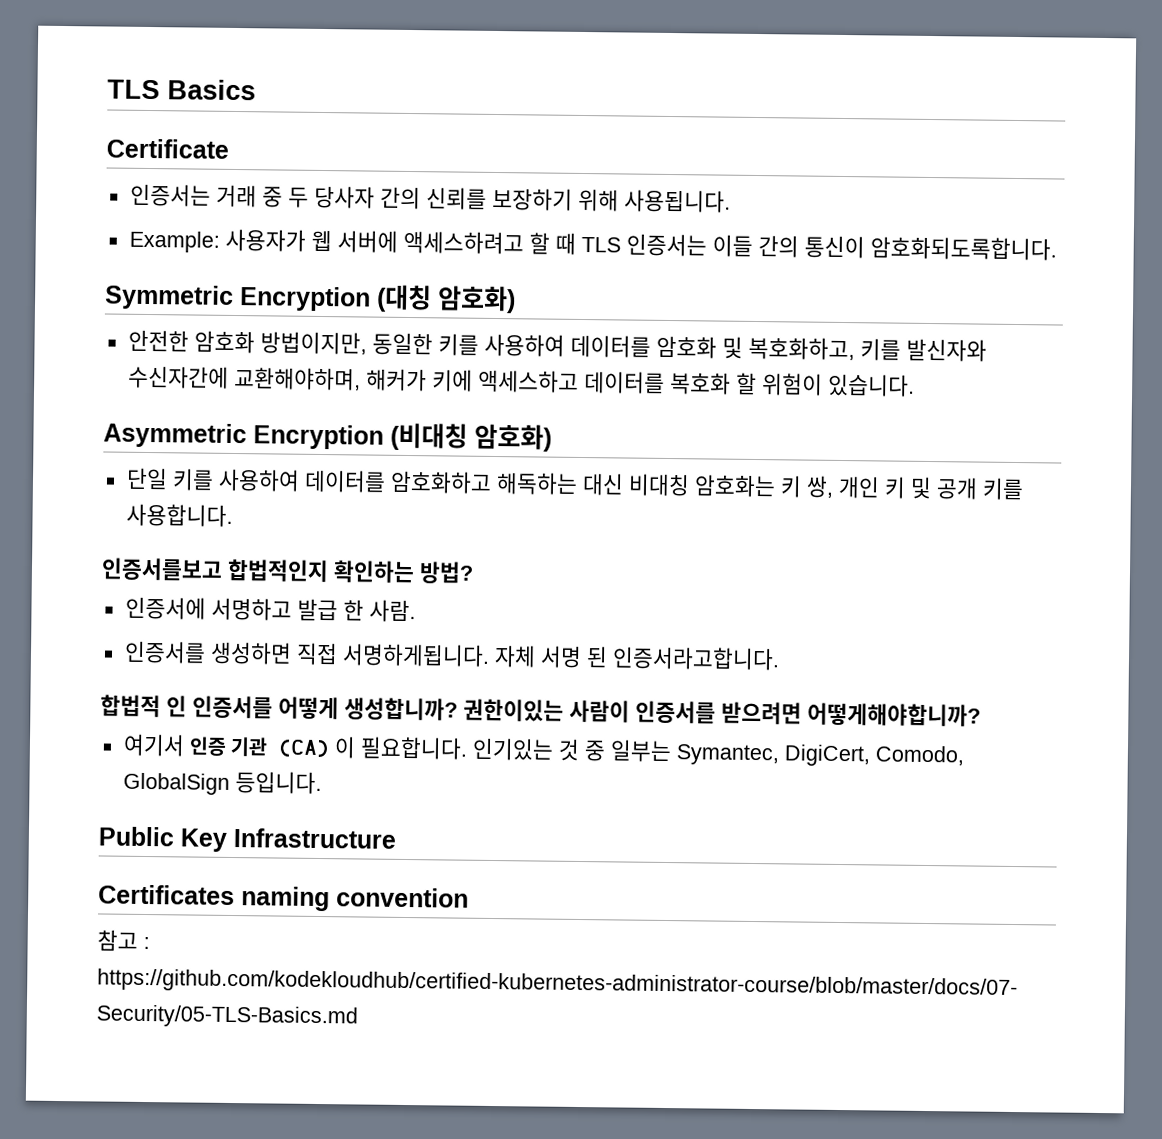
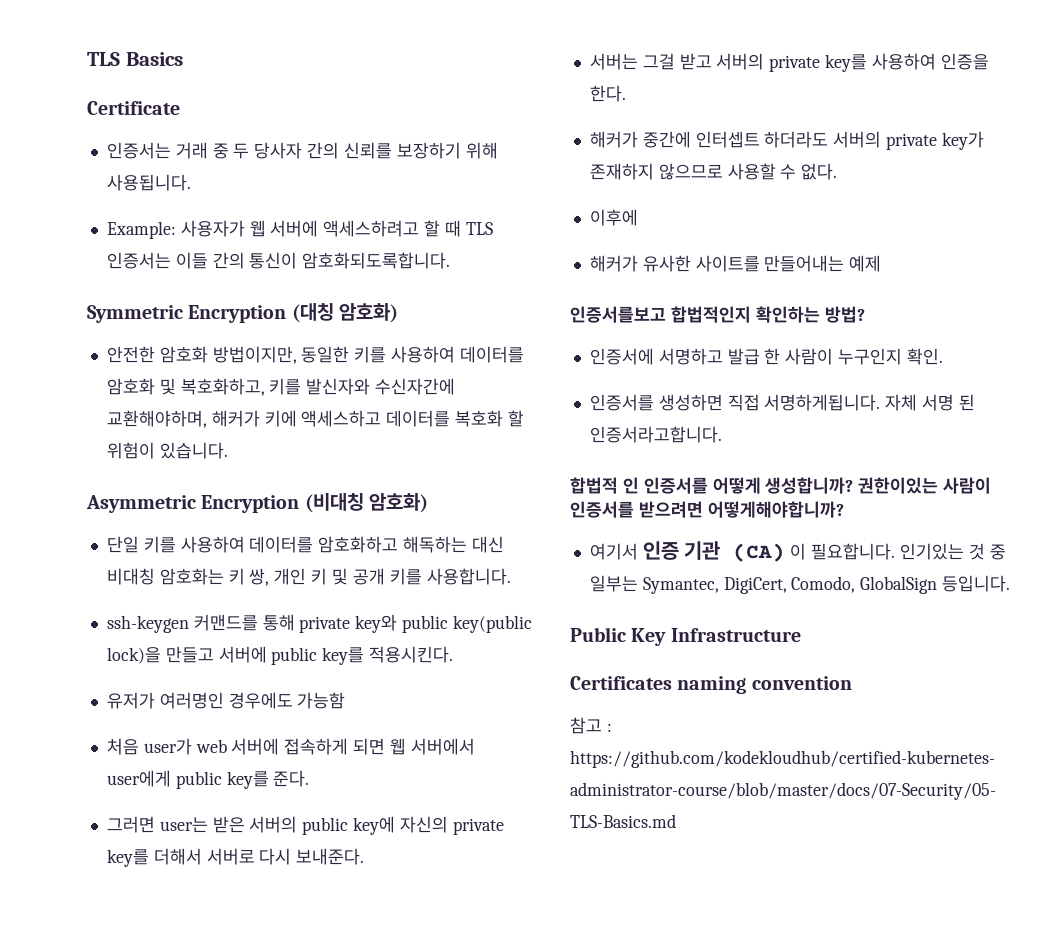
(233, 515) none -> [106,614,532,633] [106,646,454,665] [106,692,346,709] [106,738,475,755] [106,770,310,789] [106,816,504,835] [106,848,365,867] [589,53,989,72] [589,85,626,102] [589,131,984,150] [589,163,838,180] [589,209,638,226] [589,255,882,272] // ssh-keygen 커맨드를 통해 private key와 public key(public lock)을 만들고 서버에 public key를 적용시킨다. // 유저가 여러명인 경우에도 가능함 // 처음 user가 web 서버에 접속하게 되면 웹 서버에서 user에게 public key를 준다. // 그러면 user는 받은 서버의 public key에 자신의 private key를 더해서 서버로 다시 보내준다. // 서버는 그걸 받고 서버의 private key를 사용하여 인증을 한다. // 해커가 중간에 인터셉트 하더라도 서버의 private key가 존재하지 않으므로 사용할 수 없다. // 이후에 // 해커가 유사한 사이트를 만들어내는 예제
[368,599,416,623] 사람. -> [785,348,943,365] 사람이 누구인지 확인.

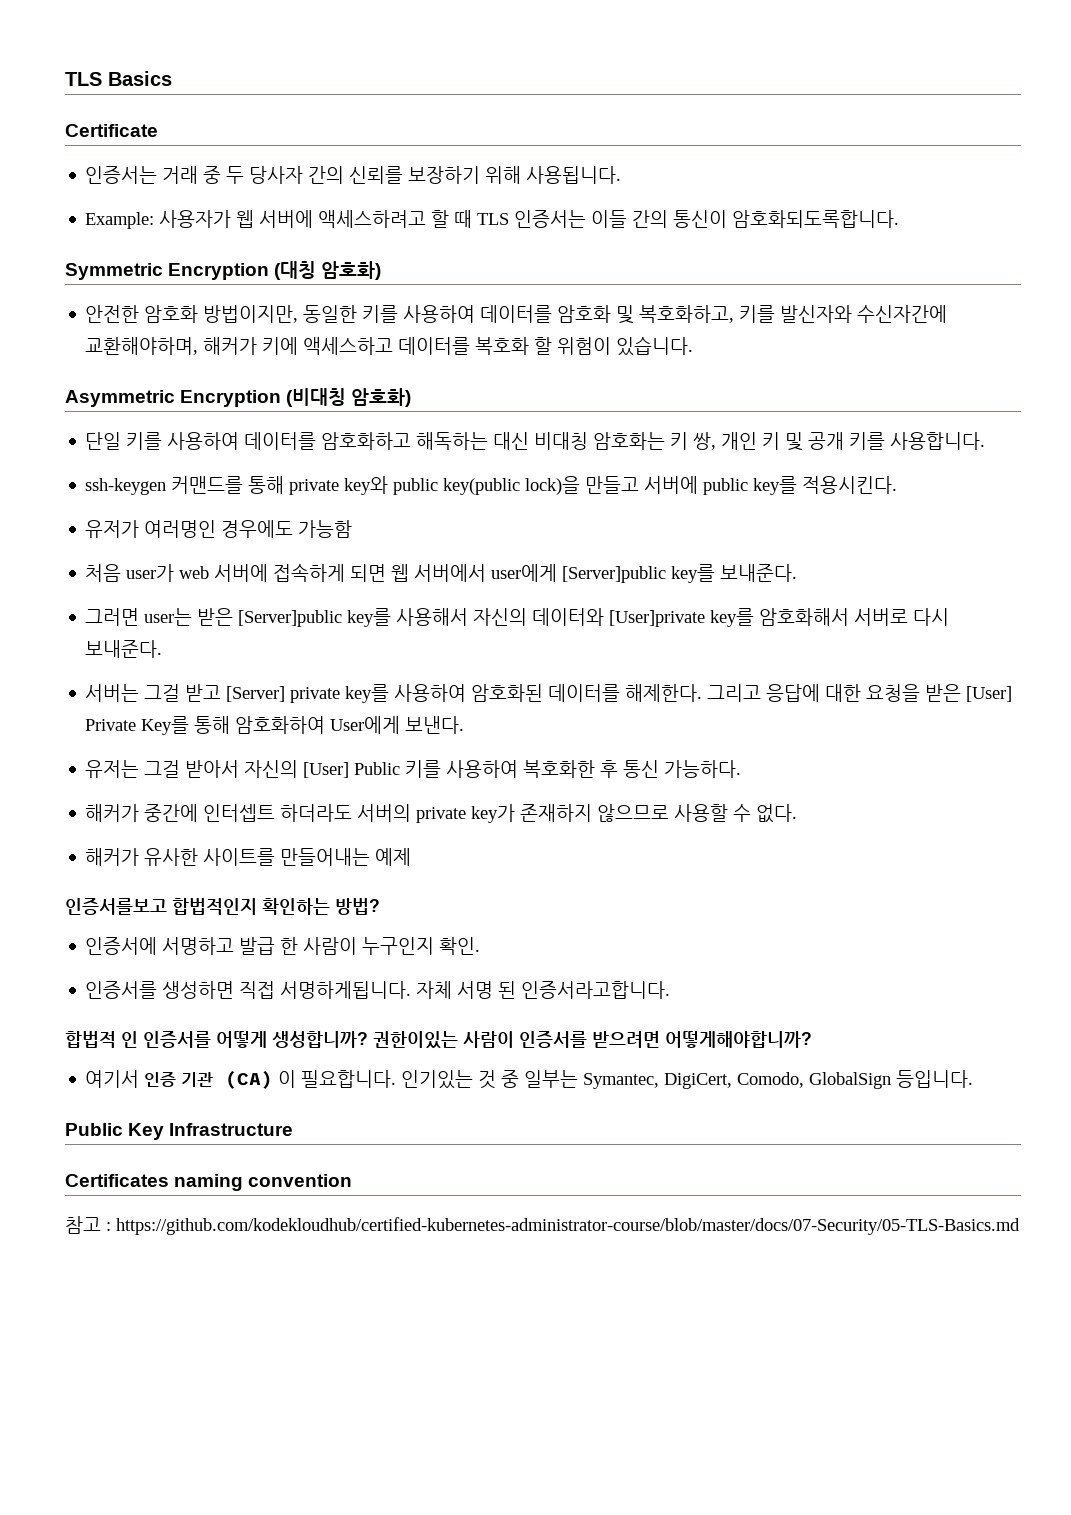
[175,770,310,789] public key를 준다. -> [562,564,798,583] [Server]public key를 보내준다.
[249,816,504,835] [106,848,202,867] 서버의 public key에 자신의 private key를 더해서 -> [238,608,850,627] [Server]public key를 사용해서 자신의 데이터와 [User]private key를 암호화해서
[716,53,765,70] 서버의 -> [226,686,286,702] [Server]
[940,53,989,70] [589,85,626,102] 인증을 한다. -> [471,684,1013,702] [85,716,465,735] [85,760,742,778] 암호화된 데이터를 해제한다. 그리고 응답에 대한 요청을 받은 [User] Private Key를 통해 암호화하여 User에게 보낸다. // 유저는 그걸 받아서 자신의 [User] Public 키를 사용하여 복호화한 후 통신 가능하다.
[589,209,638,226] // 이후에 -> (798, 813) none

